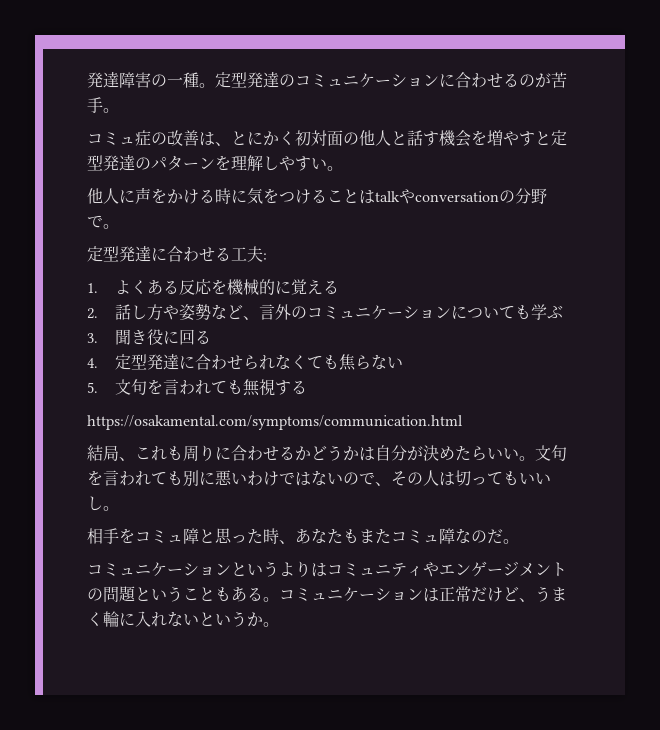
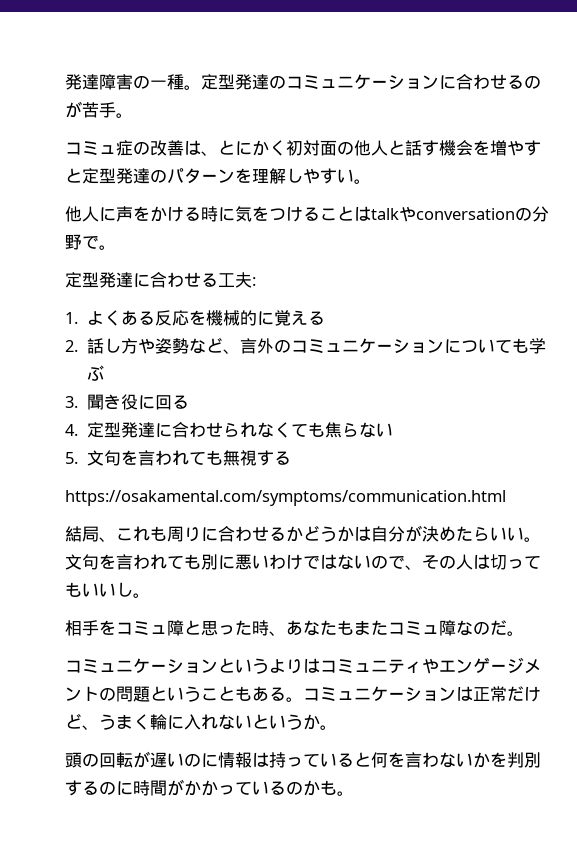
(279, 624) none -> [65,751,541,768] [65,779,354,796] // 頭の回転が遅いのに情報は持っていると何を言わないかを判別するのに時間がかかっているのかも。

